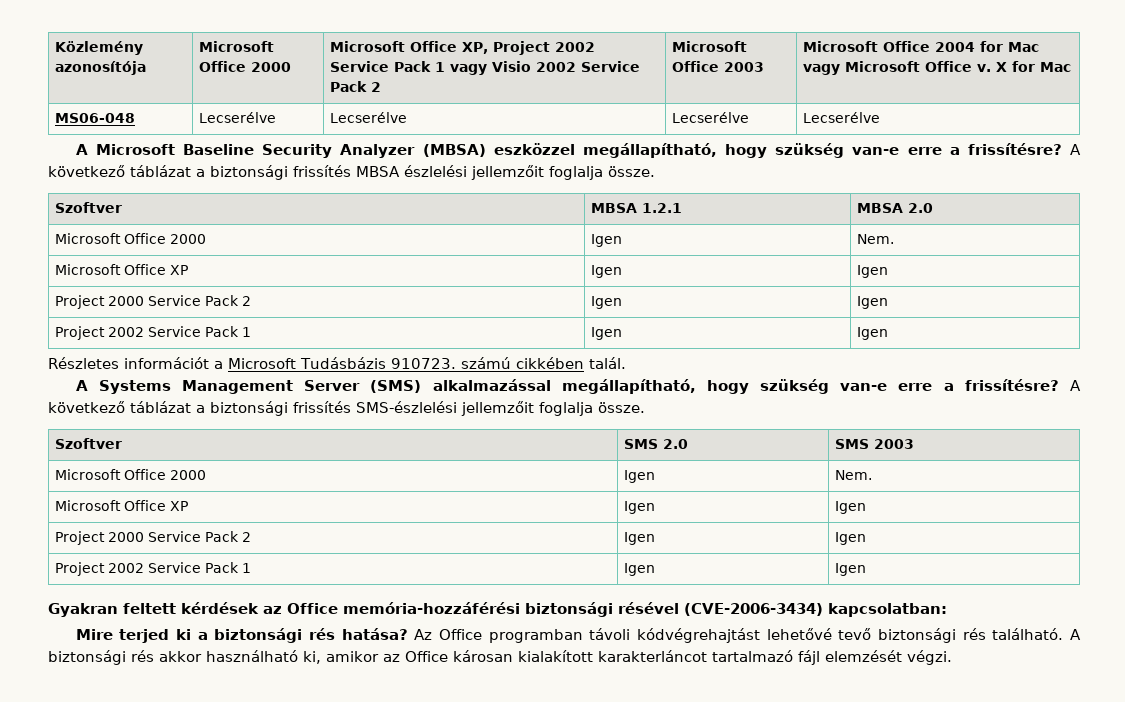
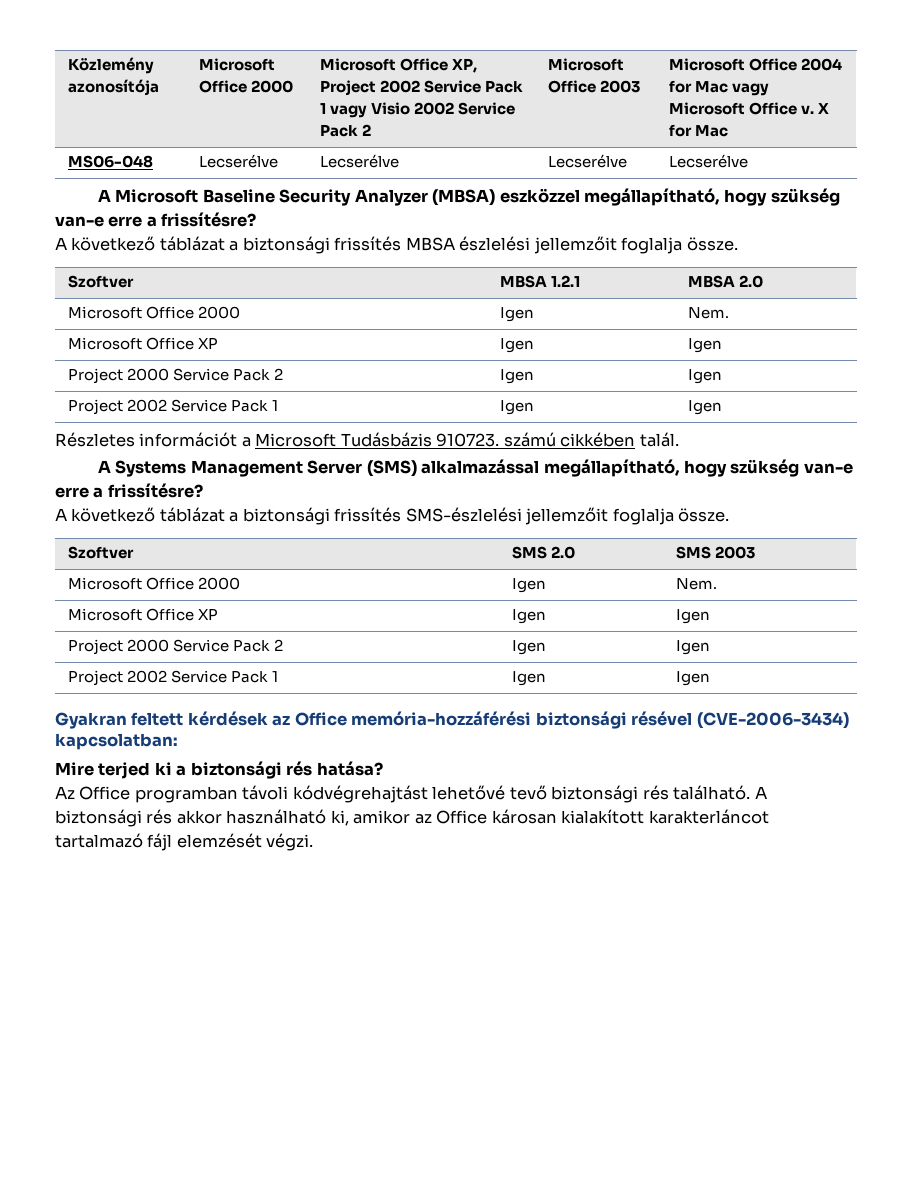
(1062, 149) none -> (257, 219) //
(1059, 385) none -> (203, 490) //
(408, 634) none -> (383, 768) //

